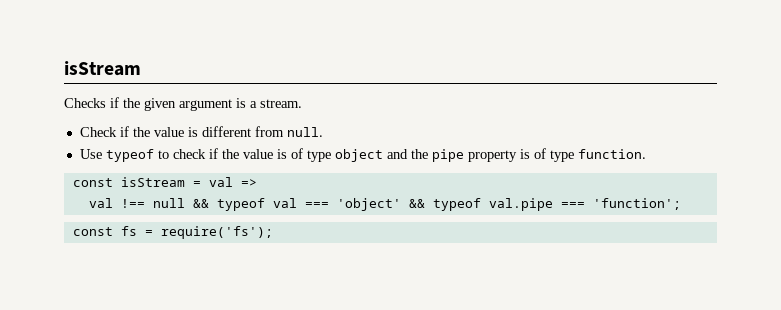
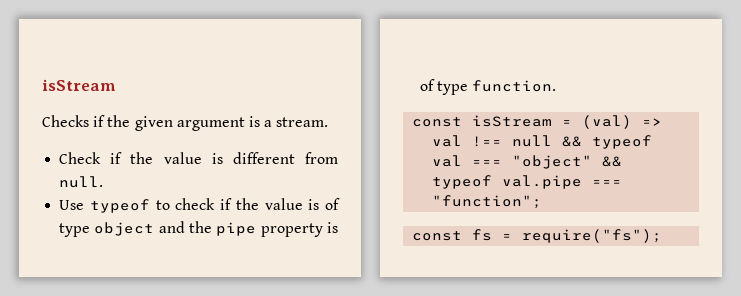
[208,177,233,187] val -> [582,115,633,129] (val)
[336,198,401,211] 'object' -> [512,155,593,169] "object"
[592,198,681,210] 'function'; -> [432,195,543,209] "function";
[160,226,273,239] require('fs'); -> [522,229,663,243] require("fs");

